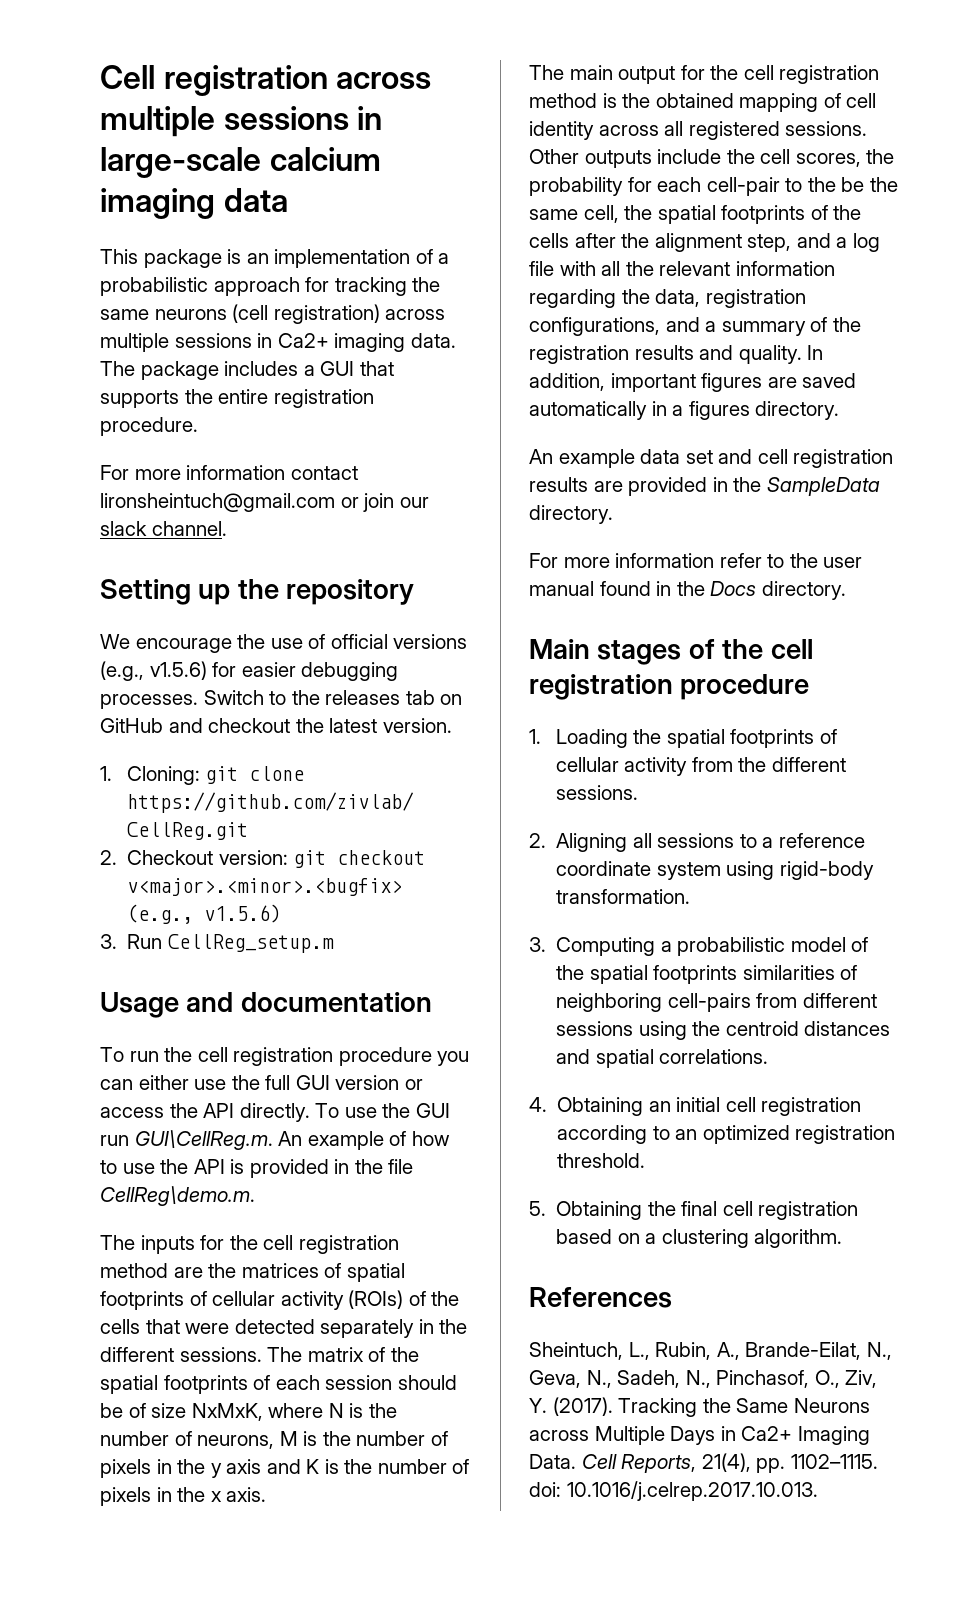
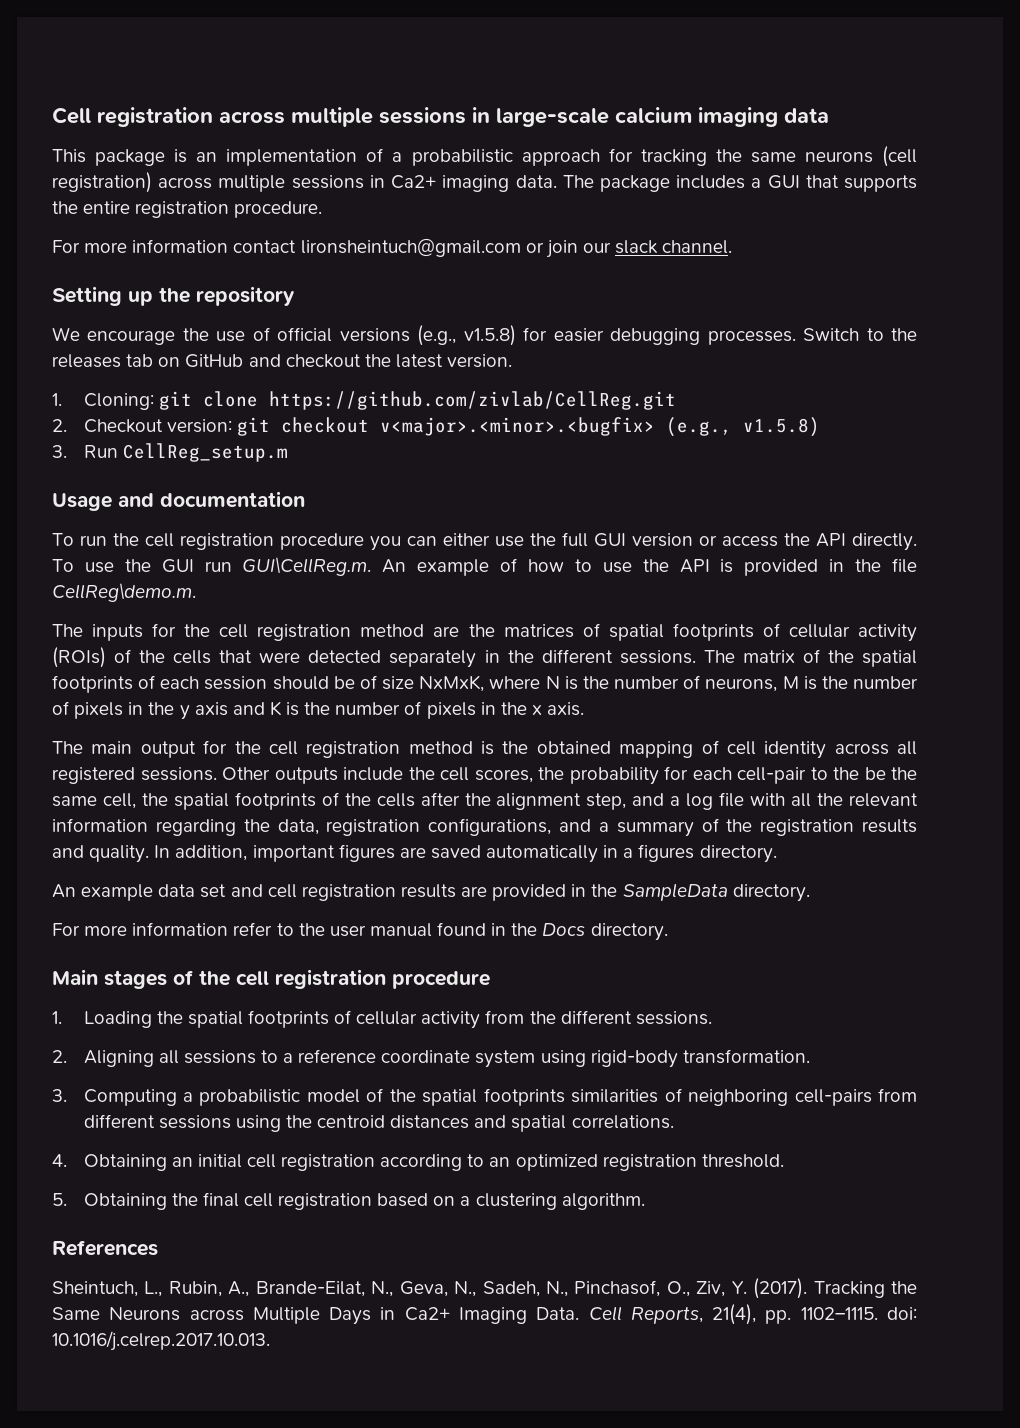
[149,661,207,680] v1.5.6) -> [463,325,516,346] v1.5.8)
[204,904,282,923] v1.5.6) -> [742,417,820,437] v1.5.8)

